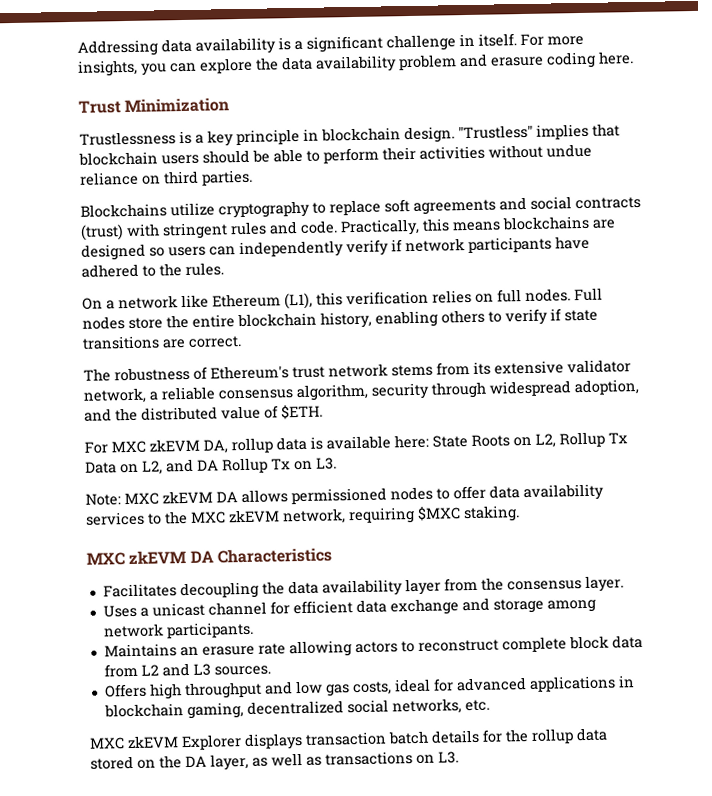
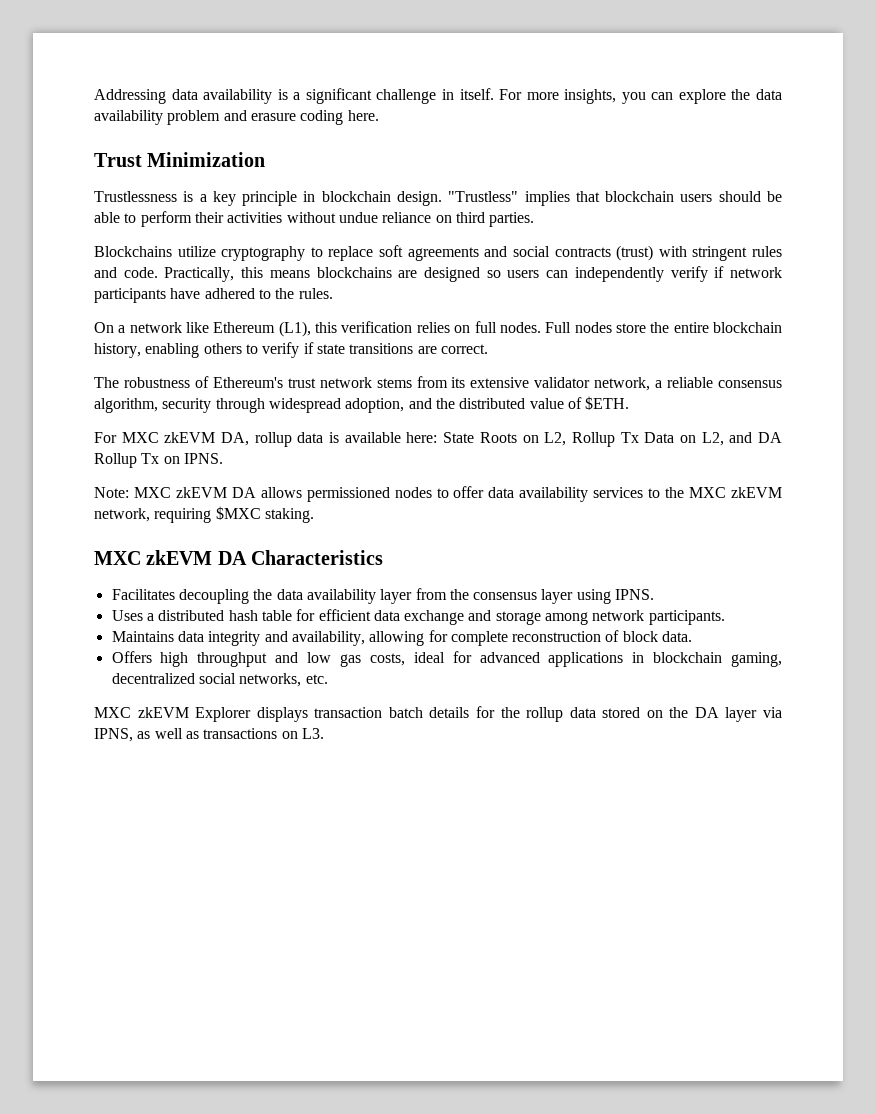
[316,457,337,470] L3. -> [183,453,223,464] IPNS.
[584,575,624,593] layer. -> [541,589,655,604] layer using IPNS.
[151,601,267,617] unicast channel -> [158,610,292,621] distributed hash table
[179,634,643,658] [103,662,271,678] an erasure rate allowing actors to reconstruct complete block data from L2 and L3 sources. -> [177,630,693,646] data integrity and availability, allowing for complete reconstruction of block data.
[210,753,249,771] layer, -> [725,707,782,722] [94,728,133,742] layer via IPNS,

